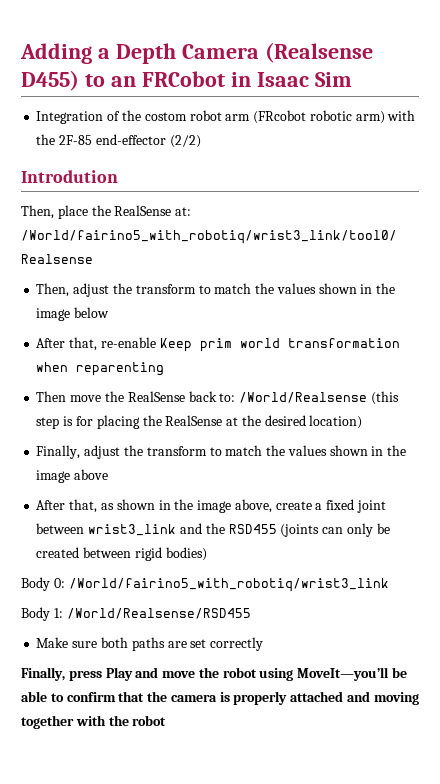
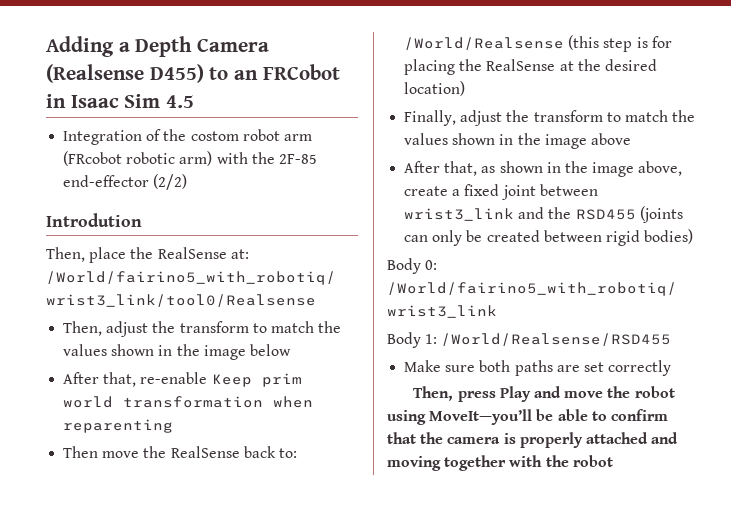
(352, 79) none -> [166,95,195,108] 4.5
[21,667,65,681] Finally, -> [413,386,454,401] Then,

